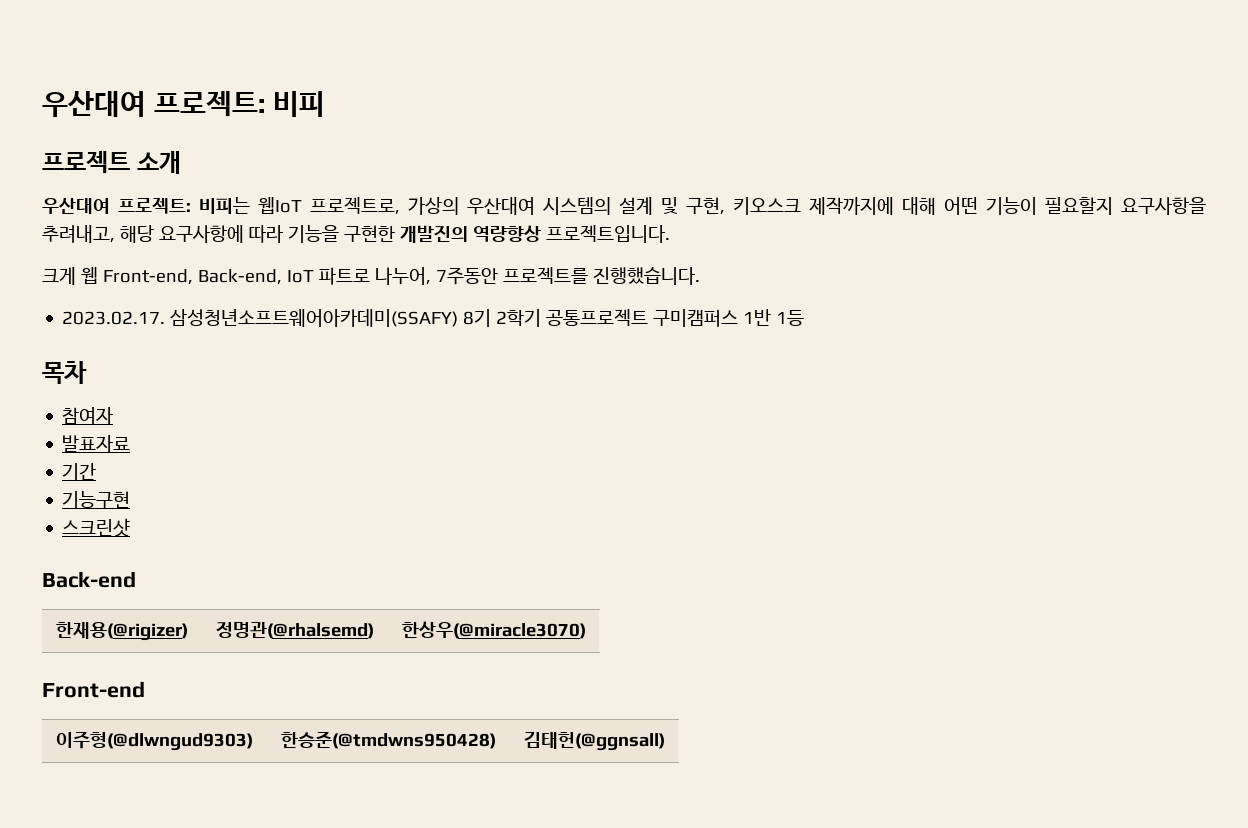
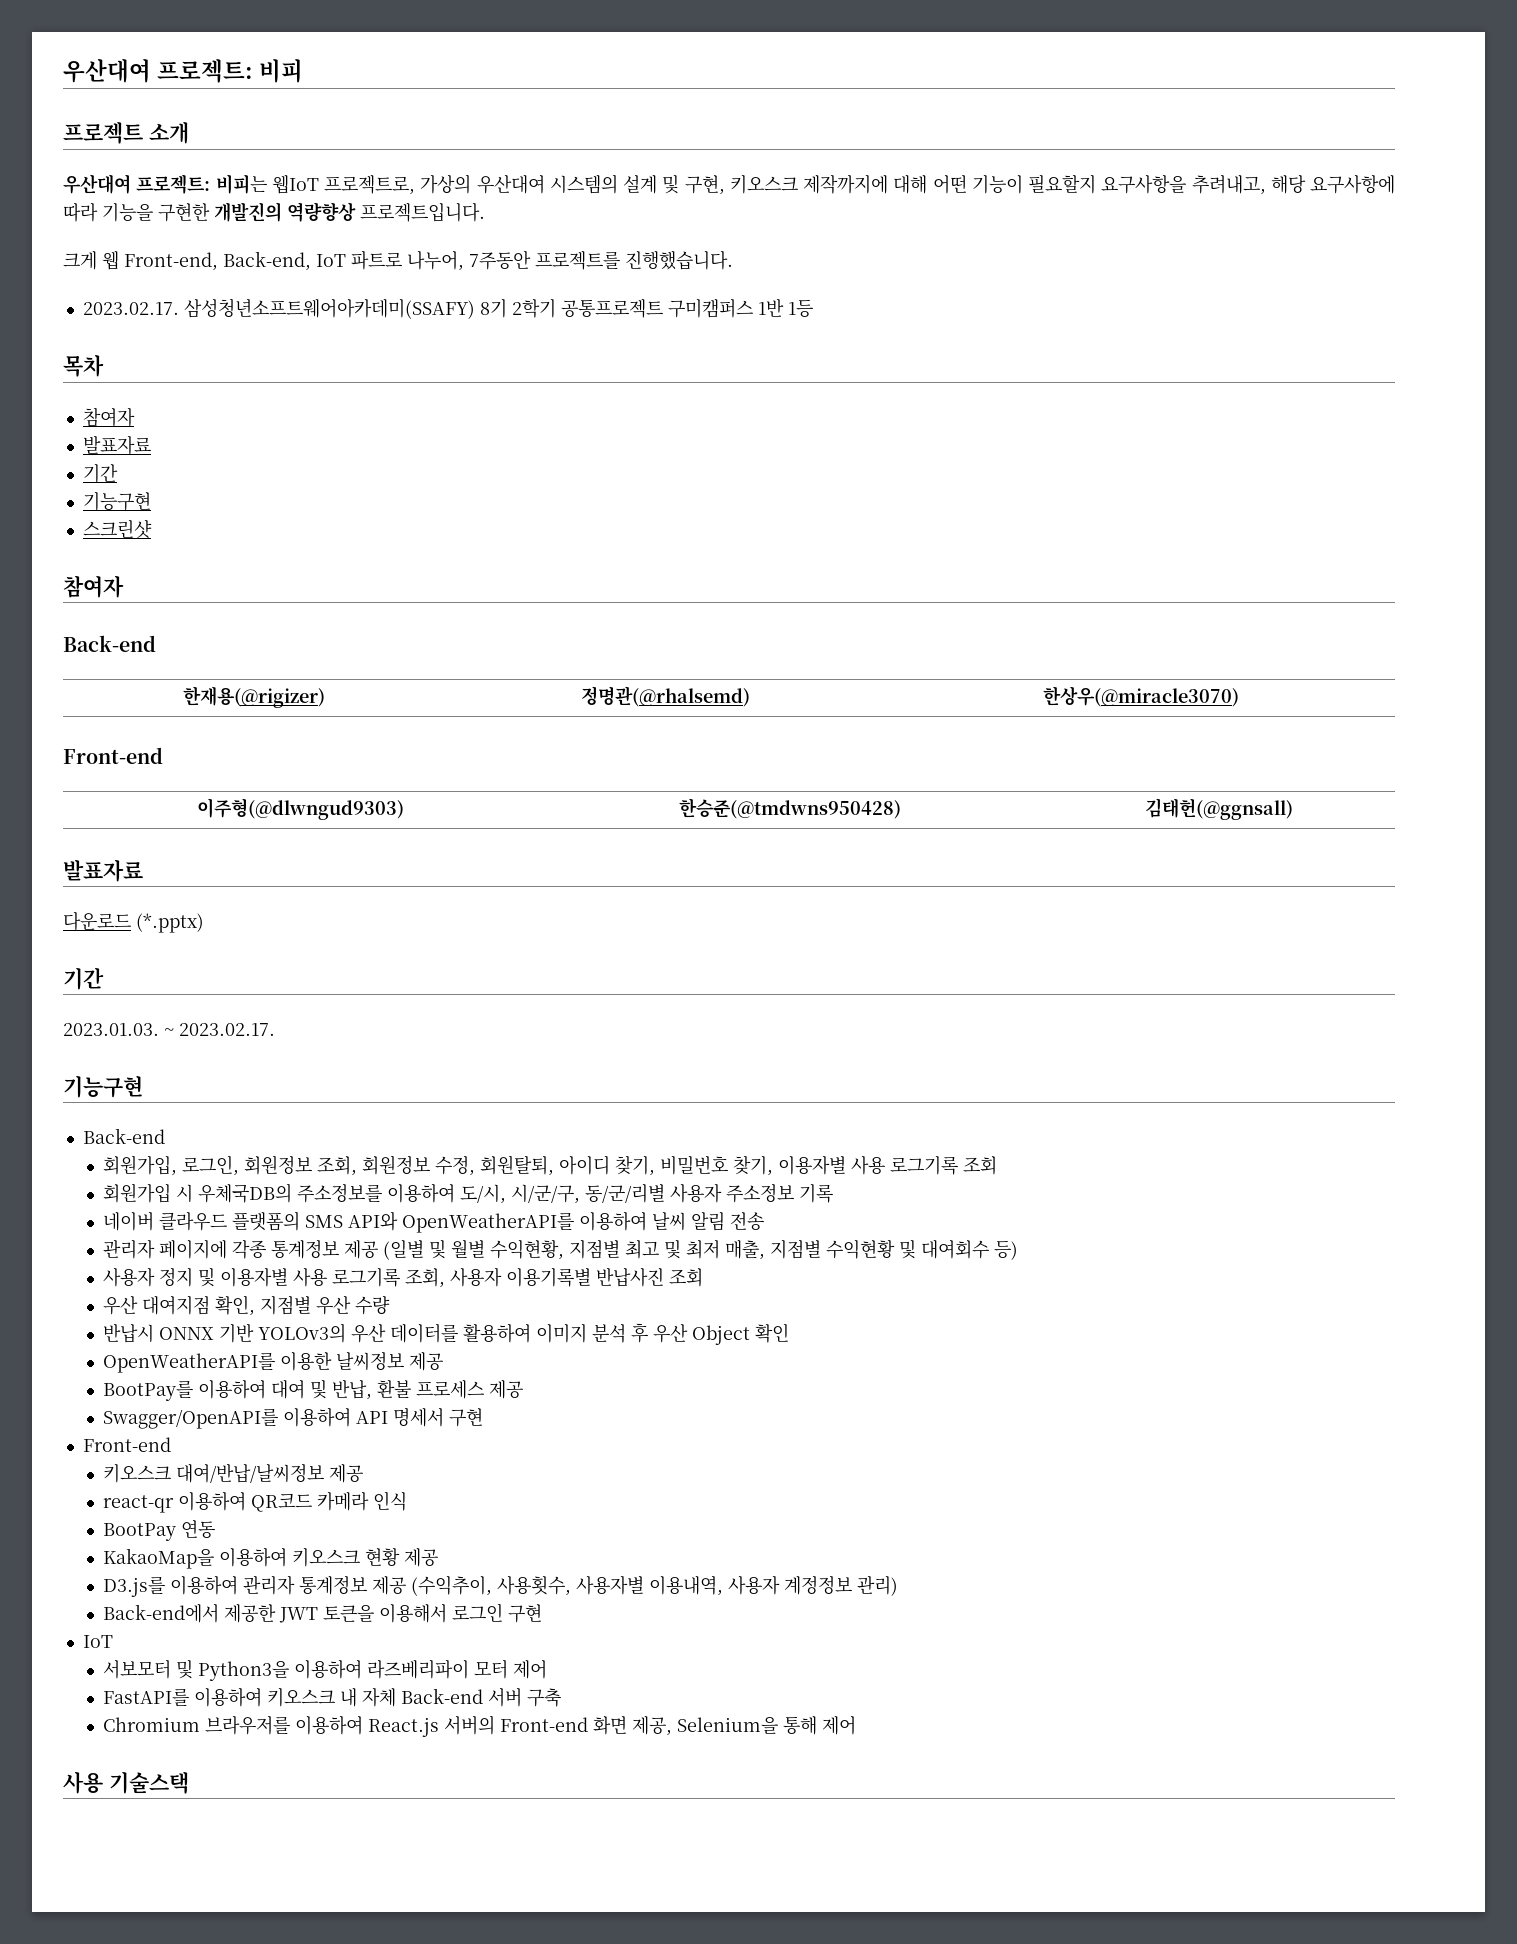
(131, 527) none -> [63,575,124,598] // 참여자
(665, 741) none -> [63,859,143,882] [63,911,204,933] [63,967,104,990] [63,1023,275,1036] [63,1075,143,1098] [82,1128,165,1144] [102,1155,997,1176] [102,1183,833,1204] [102,1211,764,1233] [102,1239,1018,1260] [102,1267,703,1288] [102,1295,390,1316] [102,1323,789,1345] [102,1352,443,1373] [102,1380,523,1401] [102,1407,483,1429] [82,1437,171,1452] [102,1464,363,1483] [102,1491,407,1513] [102,1520,215,1541] [102,1548,438,1569] [102,1575,898,1597] [102,1603,542,1623] [82,1635,113,1648] [102,1659,547,1681] [102,1687,561,1707] [102,1715,856,1737] [63,1771,189,1794] // 발표자료 // 다운로드 (*.pptx) // 기간 // 2023.01.03. ~ 2023.02.17. // 기능구현 // Back-end // 회원가입, 로그인, 회원정보 조회, 회원정보 수정, 회원탈퇴, 아이디 찾기, 비밀번호 찾기, 이용자별 사용 로그기록 조회 // 회원가입 시 우체국DB의 주소정보를 이용하여 도/시, 시/군/구, 동/군/리별 사용자 주소정보 기록 // 네이버 클라우드 플랫폼의 SMS API와 OpenWeatherAPI를 이용하여 날씨 알림 전송 // 관리자 페이지에 각종 통계정보 제공 (일별 및 월별 수익현황, 지점별 최고 및 최저 매출, 지점별 수익현황 및 대여회수 등) // 사용자 정지 및 이용자별 사용 로그기록 조회, 사용자 이용기록별 반납사진 조회 // 우산 대여지점 확인, 지점별 우산 수량 // 반납시 ONNX 기반 YOLOv3의 우산 데이터를 활용하여 이미지 분석 후 우산 Object 확인 // OpenWeatherAPI를 이용한 날씨정보 제공 // BootPay를 이용하여 대여 및 반납, 환불 프로세스 제공 // Swagger/OpenAPI를 이용하여 API 명세서 구현 // Front-end // 키오스크 대여/반납/날씨정보 제공 // react-qr 이용하여 QR코드 카메라 인식 // BootPay 연동 // KakaoMap을 이용하여 키오스크 현황 제공 // D3.js를 이용하여 관리자 통계정보 제공 (수익추이, 사용횟수, 사용자별 이용내역, 사용자 계정정보 관리) // Back-end에서 제공한 JWT 토큰을 이용해서 로그인 구현 // IoT // 서보모터 및 Python3을 이용하여 라즈베리파이 모터 제어 // FastAPI를 이용하여 키오스크 내 자체 Back-end 서버 구축 // Chromium 브라우저를 이용하여 React.js 서버의 Front-end 화면 제공, Selenium을 통해 제어 // 사용 기술스택

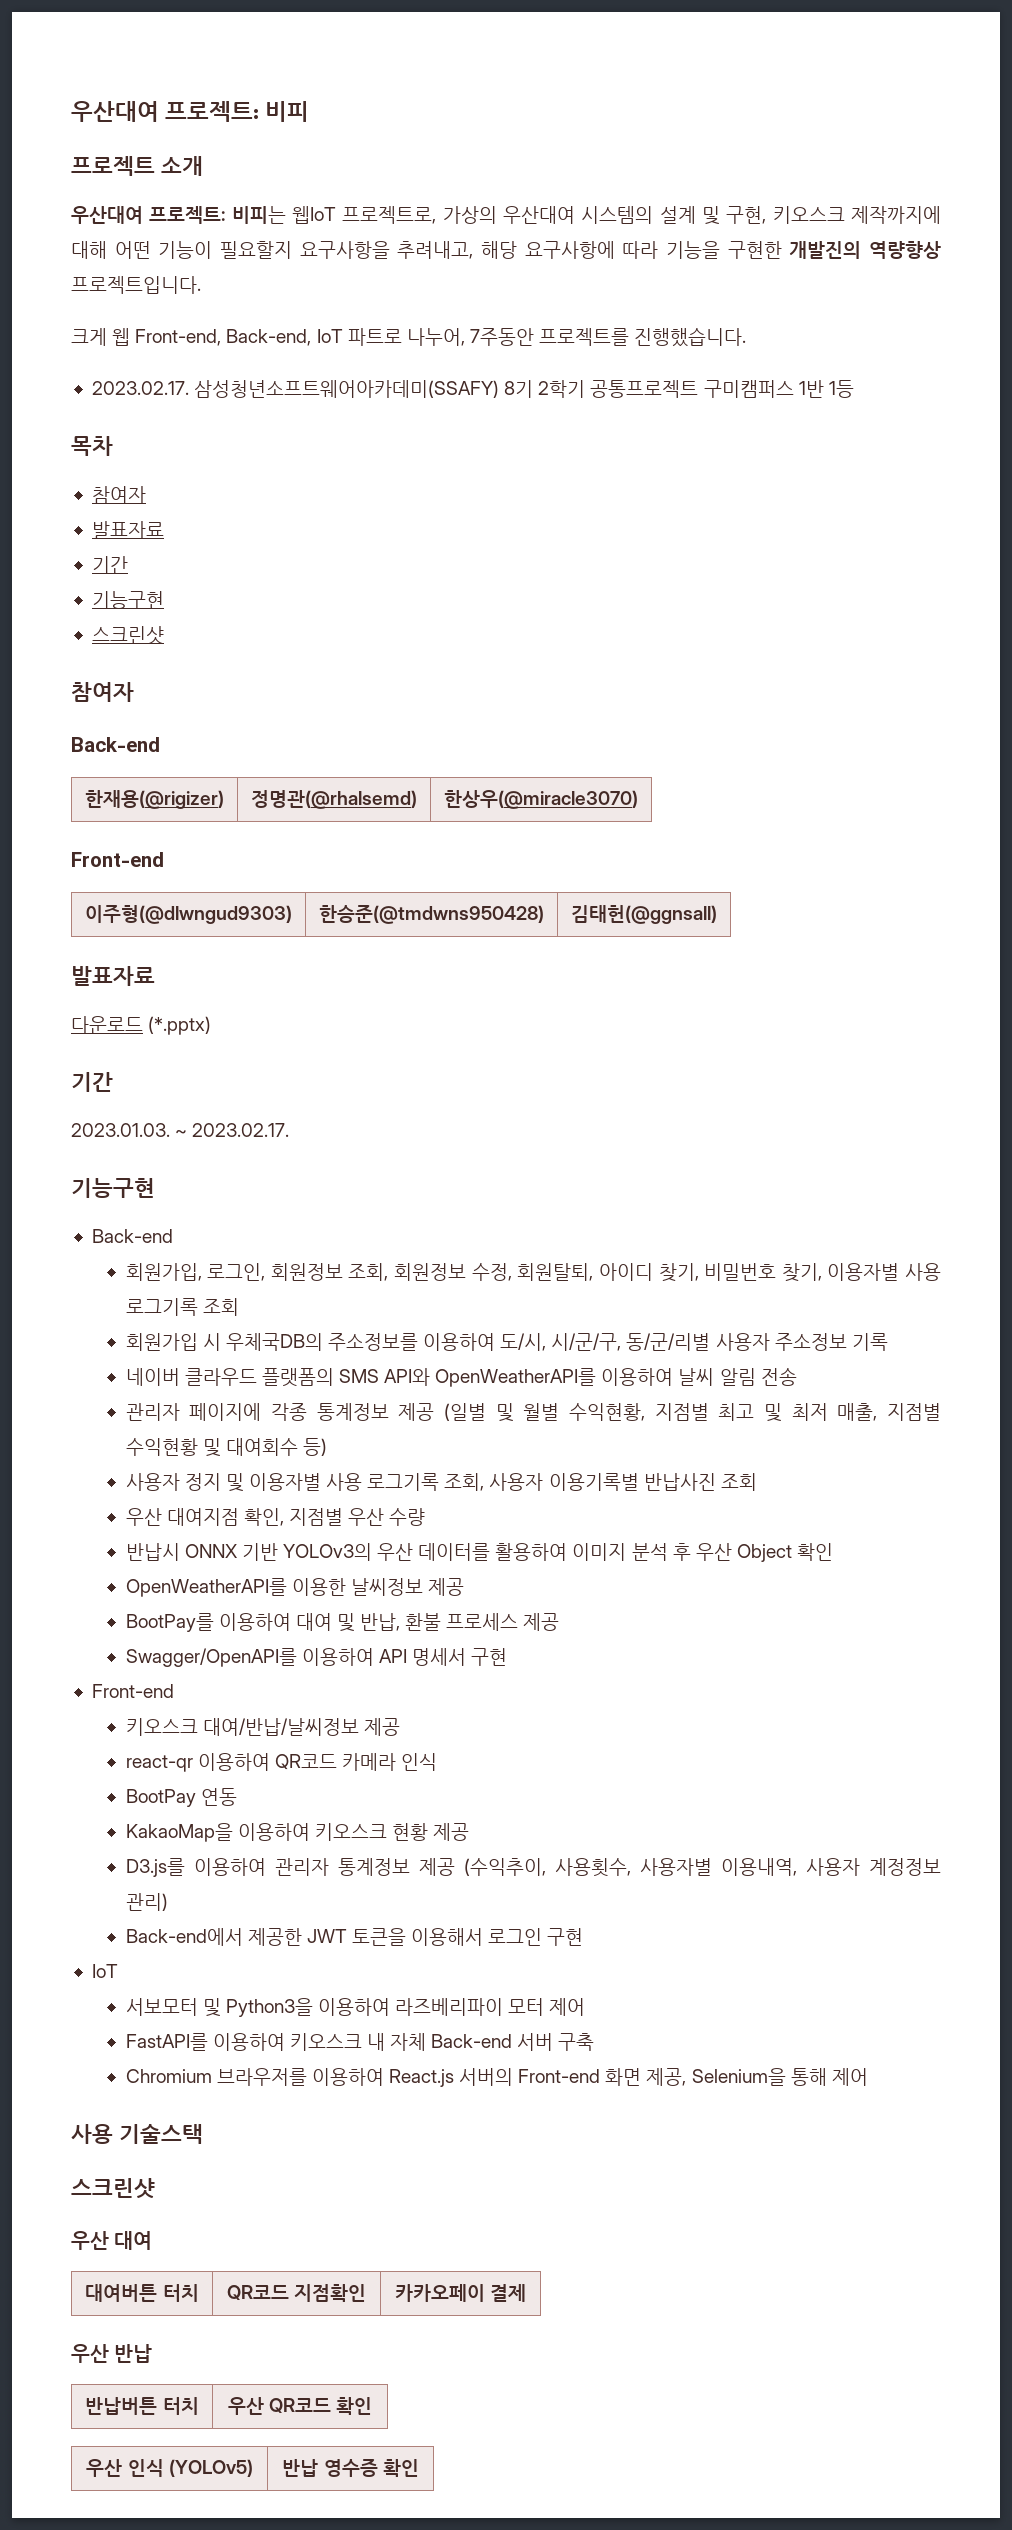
(189, 1782) none -> [71,2178,155,2199] [71,2231,153,2250] [85,2284,199,2302] [226,2284,367,2302] [394,2284,527,2302] [71,2344,153,2363] [85,2397,199,2415] [227,2397,373,2415] [86,2459,253,2477] [282,2459,419,2477] // 스크린샷 // 우산 대여 // 대여버튼 터치 | QR코드 지점확인 | 카카오페이 결제 // 우산 반납 // 반납버튼 터치 | 우산 QR코드 확인 // 우산 인식 (YOLOv5) | 반납 영수증 확인

